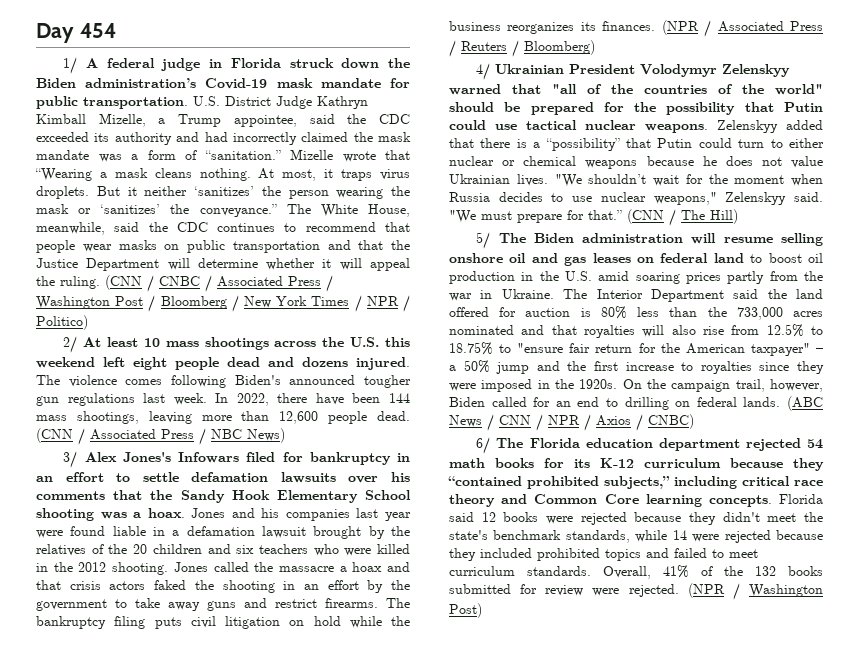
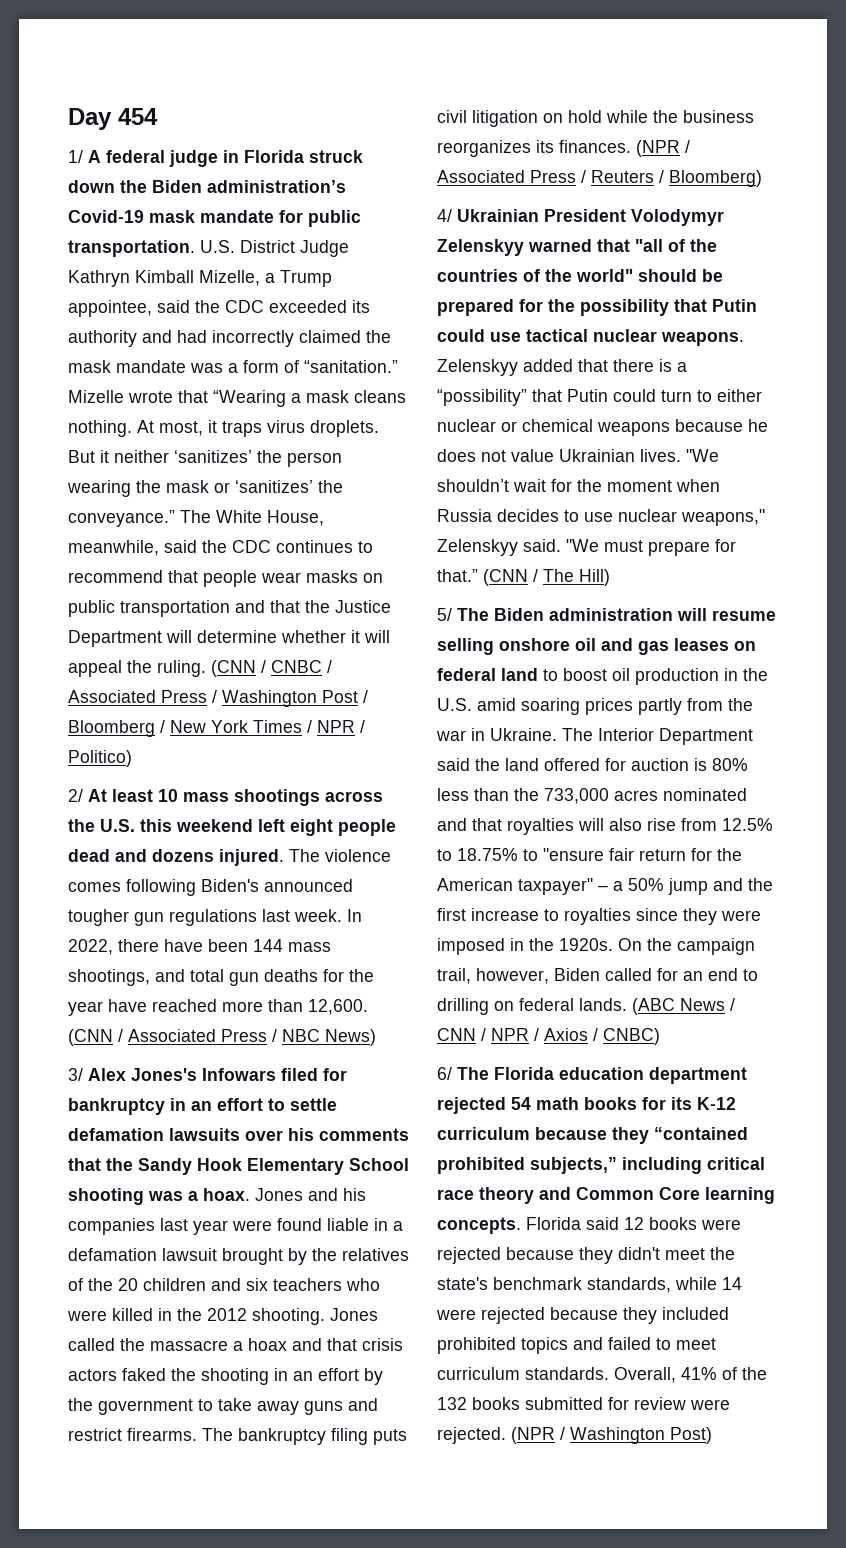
[148,411,410,424] leaving more than 12,600 people dead. -> [155,969,374,986] [68,999,368,1016] and total gun deaths for the year have reached more than 12,600.

